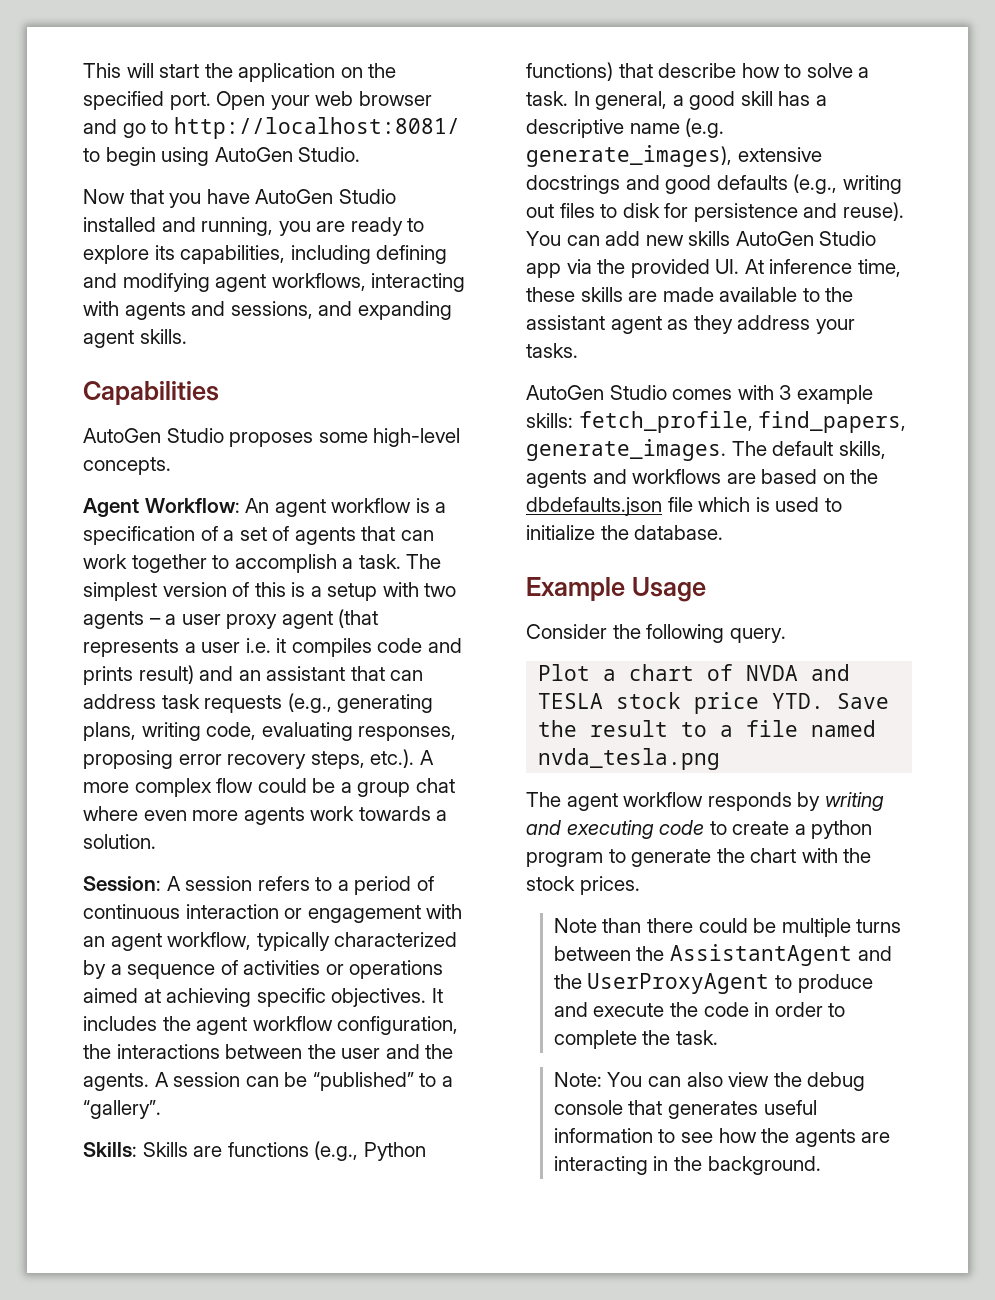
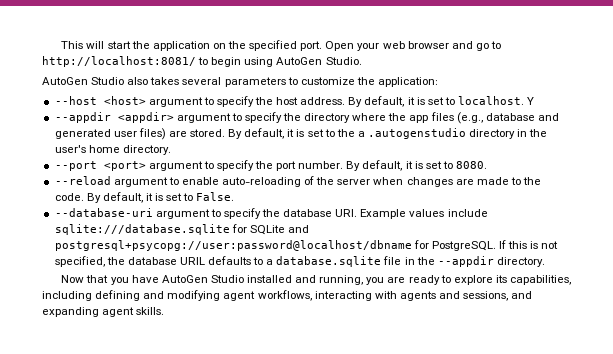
(361, 154) none -> [42,77,438,87] [54,96,535,107] [54,112,559,124] [54,128,548,140] [54,145,171,155] [54,160,488,171] [54,176,542,187] [54,192,235,203] [54,208,488,219] [54,224,309,235] [54,240,559,251] [54,256,545,267] // AutoGen Studio also takes several parameters to customize the application: // --host <host> argument to specify the host address. By default, it is set to localhost. Y // --appdir <appdir> argument to specify the directory where the app files (e.g., database and generated user files) are stored. By default, it is set to the a .autogenstudio directory in the user's home directory. // --port <port> argument to specify the port number. By default, it is set to 8080. // --reload argument to enable auto-reloading of the server when changes are made to the code. By default, it is set to False. // --database-uri argument to specify the database URI. Example values include sqlite:///database.sqlite for SQLite and postgresql+psycopg://user:password@localhost/dbname for PostgreSQL. If this is not specified, the database URIL defaults to a database.sqlite file in the --appdir directory.
[83,381,219,405] [83,428,461,447] [83,457,171,475] [83,498,447,517] [83,526,434,545] [83,554,442,573] [83,582,457,601] [83,609,379,629] [83,638,462,657] [83,665,424,685] [83,693,434,713] [83,722,457,741] [83,749,434,769] [83,778,455,797] [83,806,448,825] [83,834,156,849] [83,876,434,895] [83,904,463,923] [83,932,458,951] [83,960,444,979] [83,988,443,1007] [83,1016,459,1035] [83,1044,454,1059] [83,1072,453,1091] [83,1100,161,1119] [83,1141,426,1161] [526,62,870,81] [526,91,827,110] [526,118,725,138] [526,145,822,167] [526,174,902,194] [526,202,904,222] [526,231,877,246] [526,259,901,278] [526,287,854,302] [526,315,855,334] [526,343,578,358] [526,385,873,404] [526,411,907,433] [526,439,886,461] [526,469,879,488] [526,497,842,516] [526,525,724,540] [526,577,706,602] [526,624,786,643] [538,664,851,681] [538,692,890,714] [538,720,877,737] [538,748,721,770] [526,792,884,811] [526,820,873,839] [526,848,872,867] [526,876,640,895] [553,918,902,937] [553,944,892,966] [553,973,873,994] [553,1002,846,1017] [553,1030,718,1049] [553,1072,866,1091] [553,1100,817,1119] [553,1128,891,1147] [553,1156,821,1175] // Capabilities // AutoGen Studio proposes some high-level concepts. // Agent Workflow: An agent workflow is a specification of a set of agents that can work together to accomplish a task. The simplest version of this is a setup with two agents – a user proxy agent (that represents a user i.e. it compiles code and prints result) and an assistant that can address task requests (e.g., generating plans, writing code, evaluating responses, proposing error recovery steps, etc.). A more complex flow could be a group chat where even more agents work towards a solution. // Session: A session refers to a period of continuous interaction or engagement with an agent workflow, typically characterized by a sequence of activities or operations aimed at achieving specific objectives. It includes the agent workflow configuration, the interactions between the user and the agents. A session can be “published” to a “gallery”. // Skills: Skills are functions (e.g., Python functions) that describe how to solve a task. In general, a good skill has a descriptive name (e.g. generate_images), extensive docstrings and good defaults (e.g., writing out files to disk for persistence and reuse). You can add new skills AutoGen Studio app via the provided UI. At inference time, these skills are made available to the assistant agent as they address your tasks. // AutoGen Studio comes with 3 example skills: fetch_profile, find_papers, generate_images. The default skills, agents and workflows are based on the dbdefaults.json file which is used to initialize the database. // Example Usage // Consider the following query. // Plot a chart of NVDA and TESLA stock price YTD. Save the result to a file named nvda_tesla.png // The agent workflow responds by writing and executing code to create a python program to generate the chart with the stock prices. // Note than there could be multiple turns between the AssistantAgent and the UserProxyAgent to produce and execute the code in order to complete the task. // Note: You can also view the debug console that generates useful information to see how the agents are interacting in the background. -> (165, 311) none

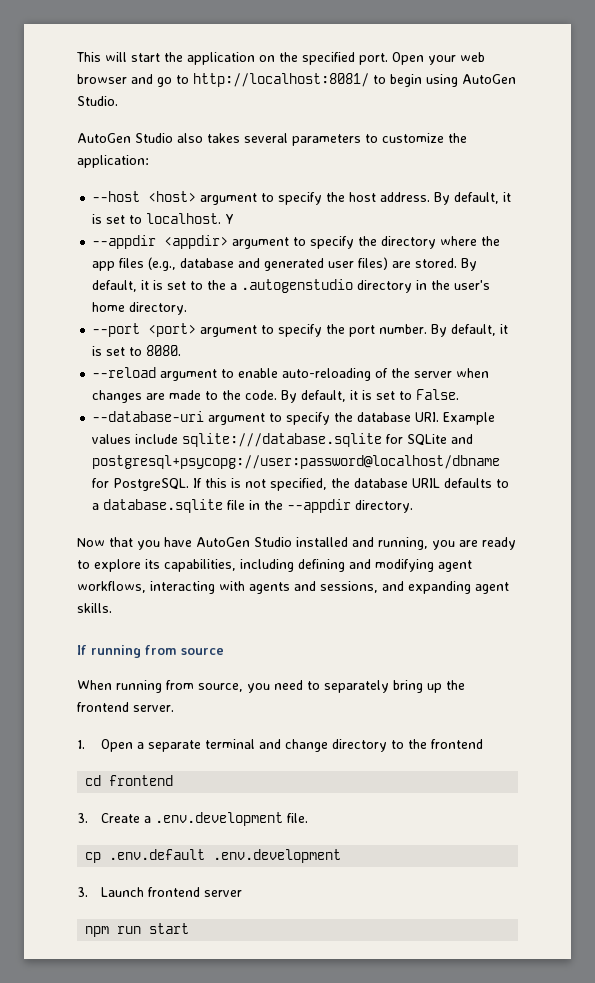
(165, 311) none -> [77,645,224,658] [77,680,465,693] [77,702,174,712] [77,739,483,752] [85,775,174,786] [77,812,308,826] [85,849,342,863] [77,887,242,897] [85,923,190,937] // If running from source // When running from source, you need to separately bring up the frontend server. // 1. Open a separate terminal and change directory to the frontend // cd frontend // 3. Create a .env.development file. // cp .env.default .env.development // 3. Launch frontend server // npm run start

